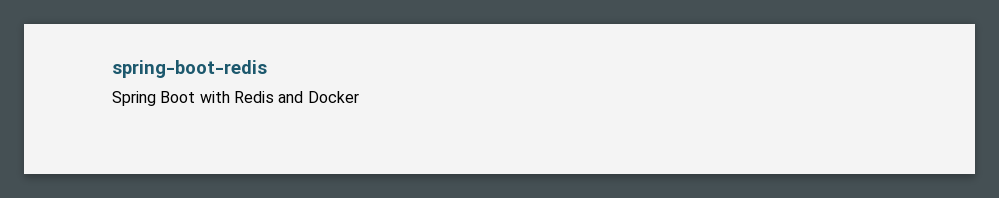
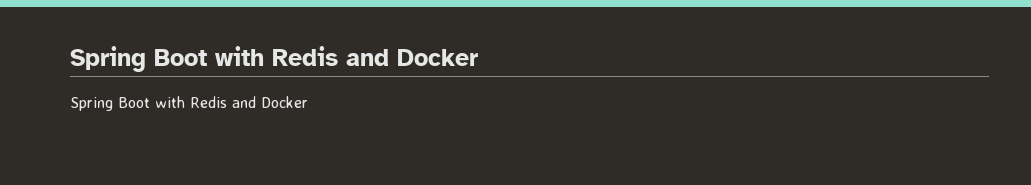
[112,60,267,78] spring-boot-redis -> [70,46,478,72] Spring Boot with Redis and Docker

